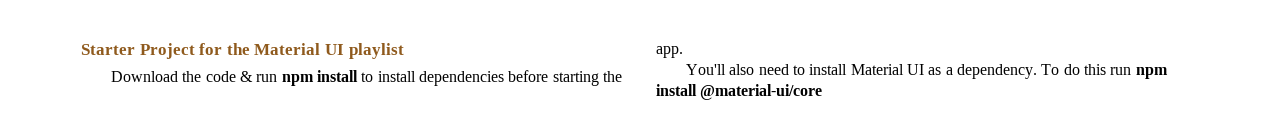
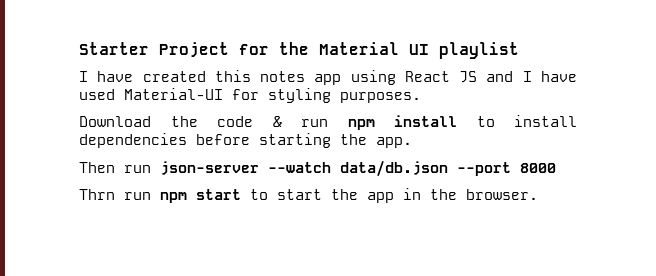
(404, 51) none -> [79,70,577,85] [79,88,421,103] // I have created this notes app using React JS and I have used Material-UI for styling purposes.
[686,64,1168,79] [656,84,823,100] You'll also need to install Material UI as a dependency. To do this run npm install @material-ui/core -> [79,160,556,177] [79,188,538,203] Then run json-server --watch data/db.json --port 8000 // Thrn run npm start to start the app in the browser.

